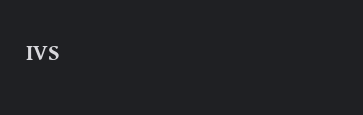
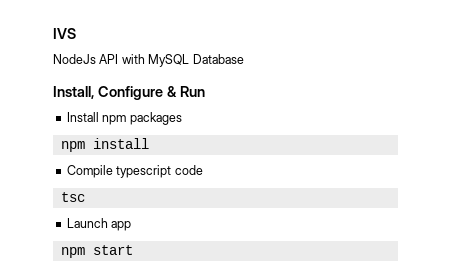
(60, 53) none -> [53,54,244,67] [53,86,205,100] [66,112,182,125] [60,138,149,152] [66,165,203,178] [60,192,85,202] [66,218,132,231] [60,245,133,258] // NodeJs API with MySQL Database // Install, Configure & Run // Install npm packages // npm install // Compile typescript code // tsc // Launch app // npm start

